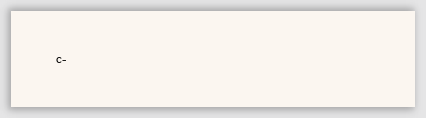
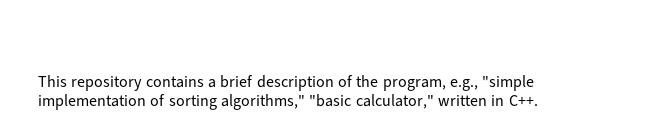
[56,57,66,63] c- -> [38,75,535,91] [38,94,538,110] This repository contains a brief description of the program, e.g., "simple implementation of sorting algorithms," "basic calculator," written in C++.

